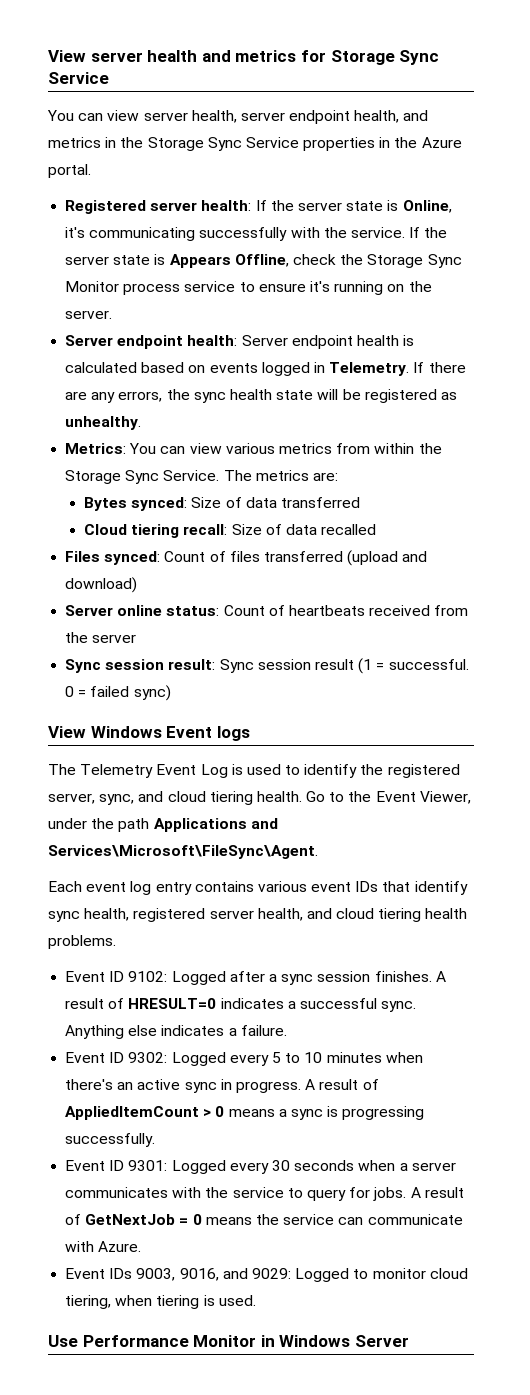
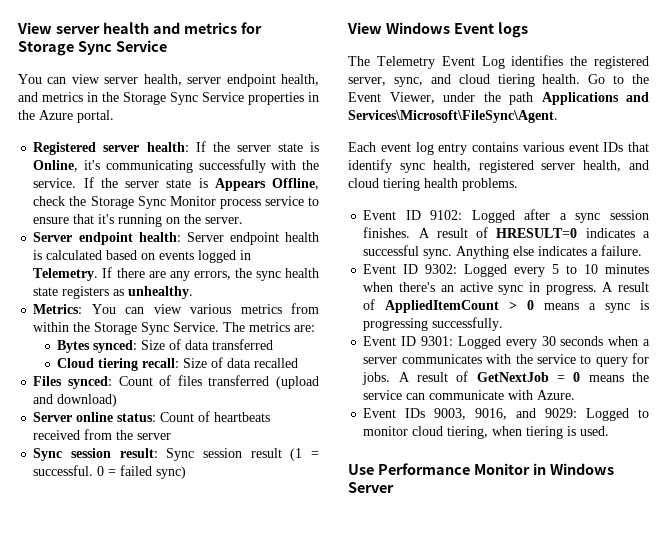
(306, 287) none -> [73,214,95,224] that
[317,389,437,403] will be registered -> [62,286,110,299] registers
[231,764,358,778] is used to identify -> [511,55,564,66] identifies

